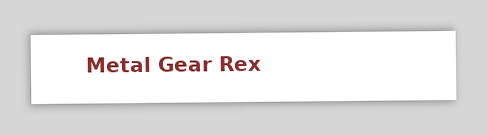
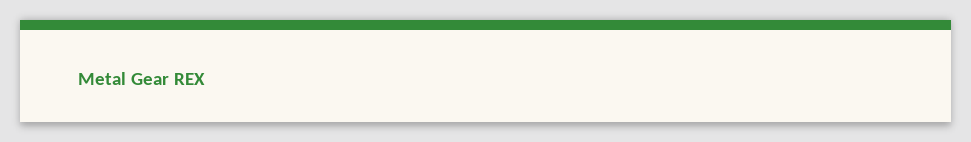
[218,55,262,72] Rex -> [174,73,206,85] REX

